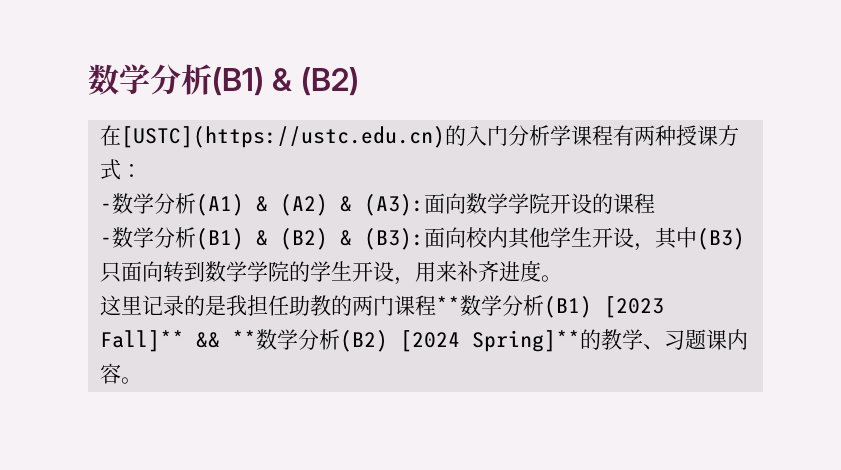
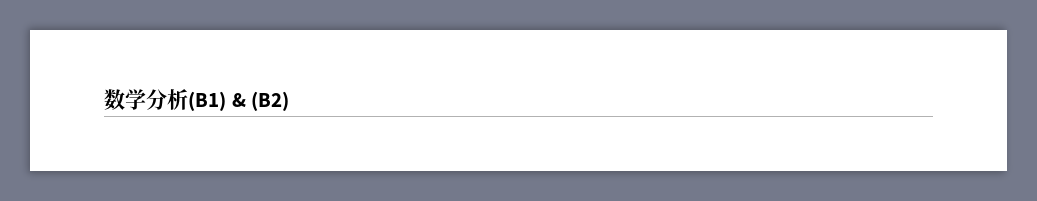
[88,64,359,96] [100,125,739,148] [100,159,142,180] [100,193,655,216] [100,227,745,251] [100,260,562,285] [100,295,664,318] [100,329,748,352] [100,363,142,384] 数学分析(B1) & (B2) // 在[USTC](https://ustc.edu.cn)的入门分析学课程有两种授课方式： // -数学分析(A1) & (A2) & (A3):面向数学学院开设的课程 // -数学分析(B1) & (B2) & (B3):面向校内其他学生开设，其中(B3)只面向转到数学学院的学生开设，用来补齐进度。 // 这里记录的是我担任助教的两门课程**数学分析(B1) [2023 Fall]** && **数学分析(B2) [2024 Spring]**的教学、习题课内容。 -> [104,89,290,111] 数学分析(B1) & (B2)

